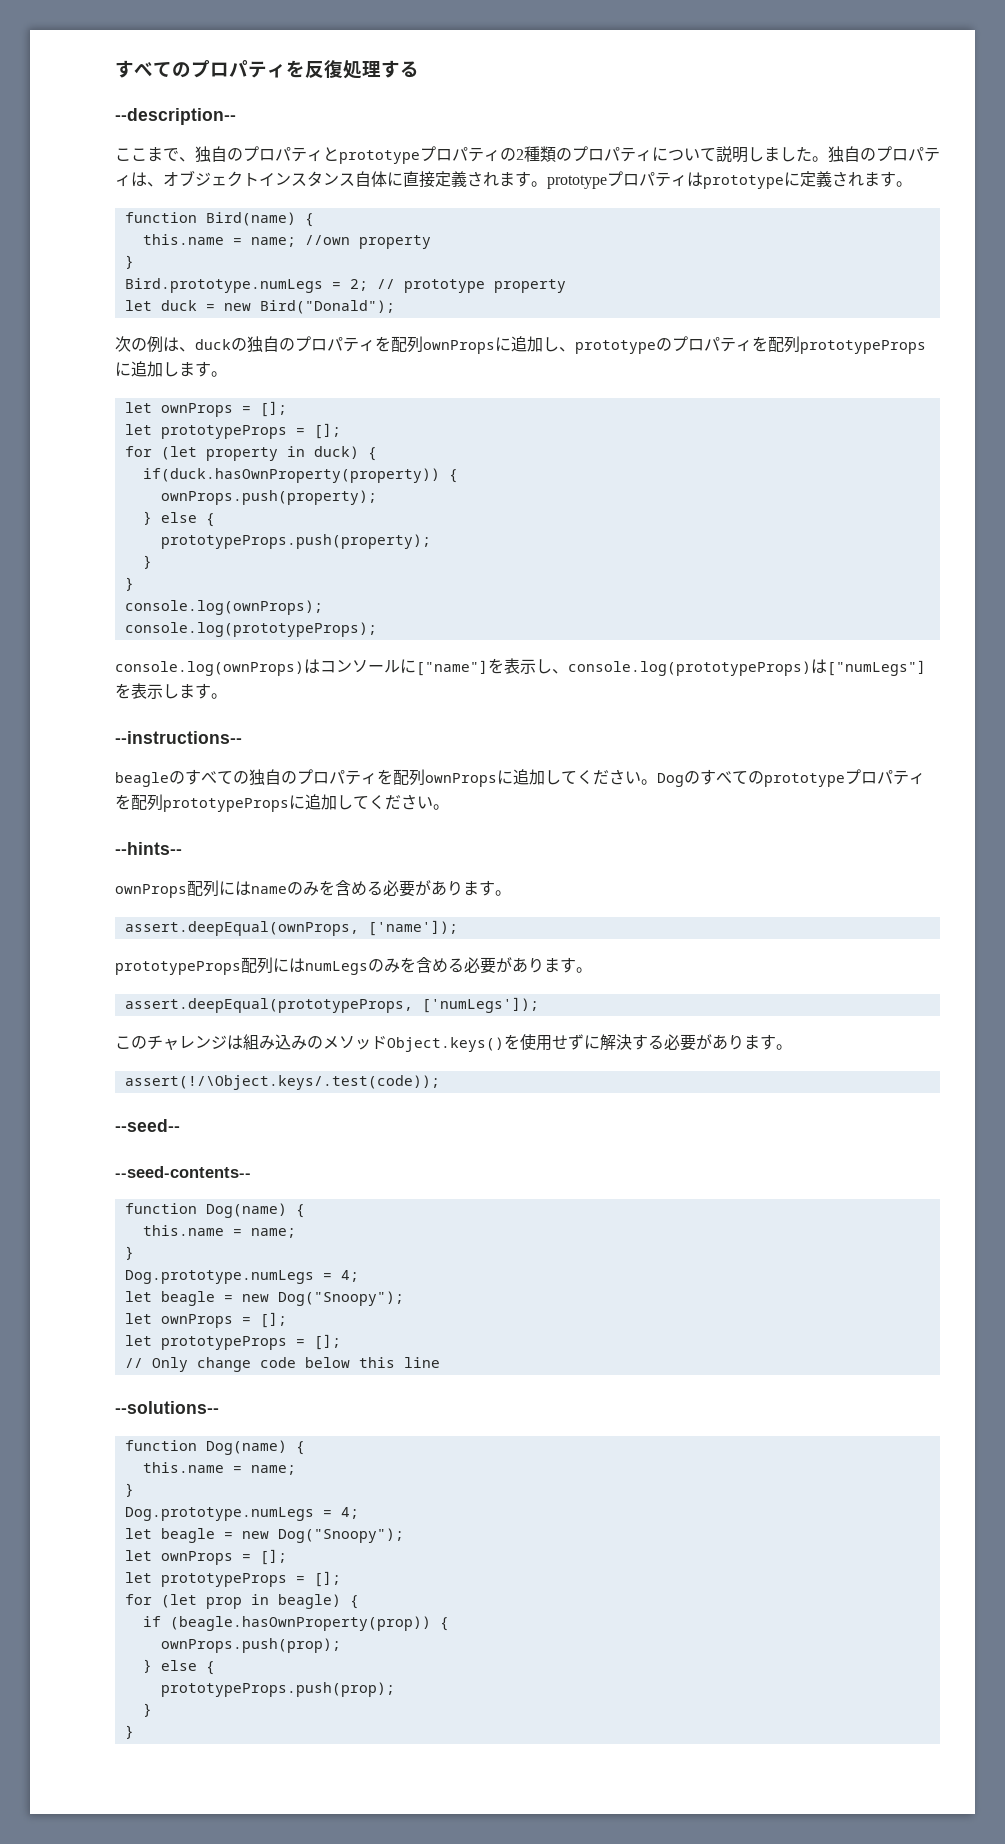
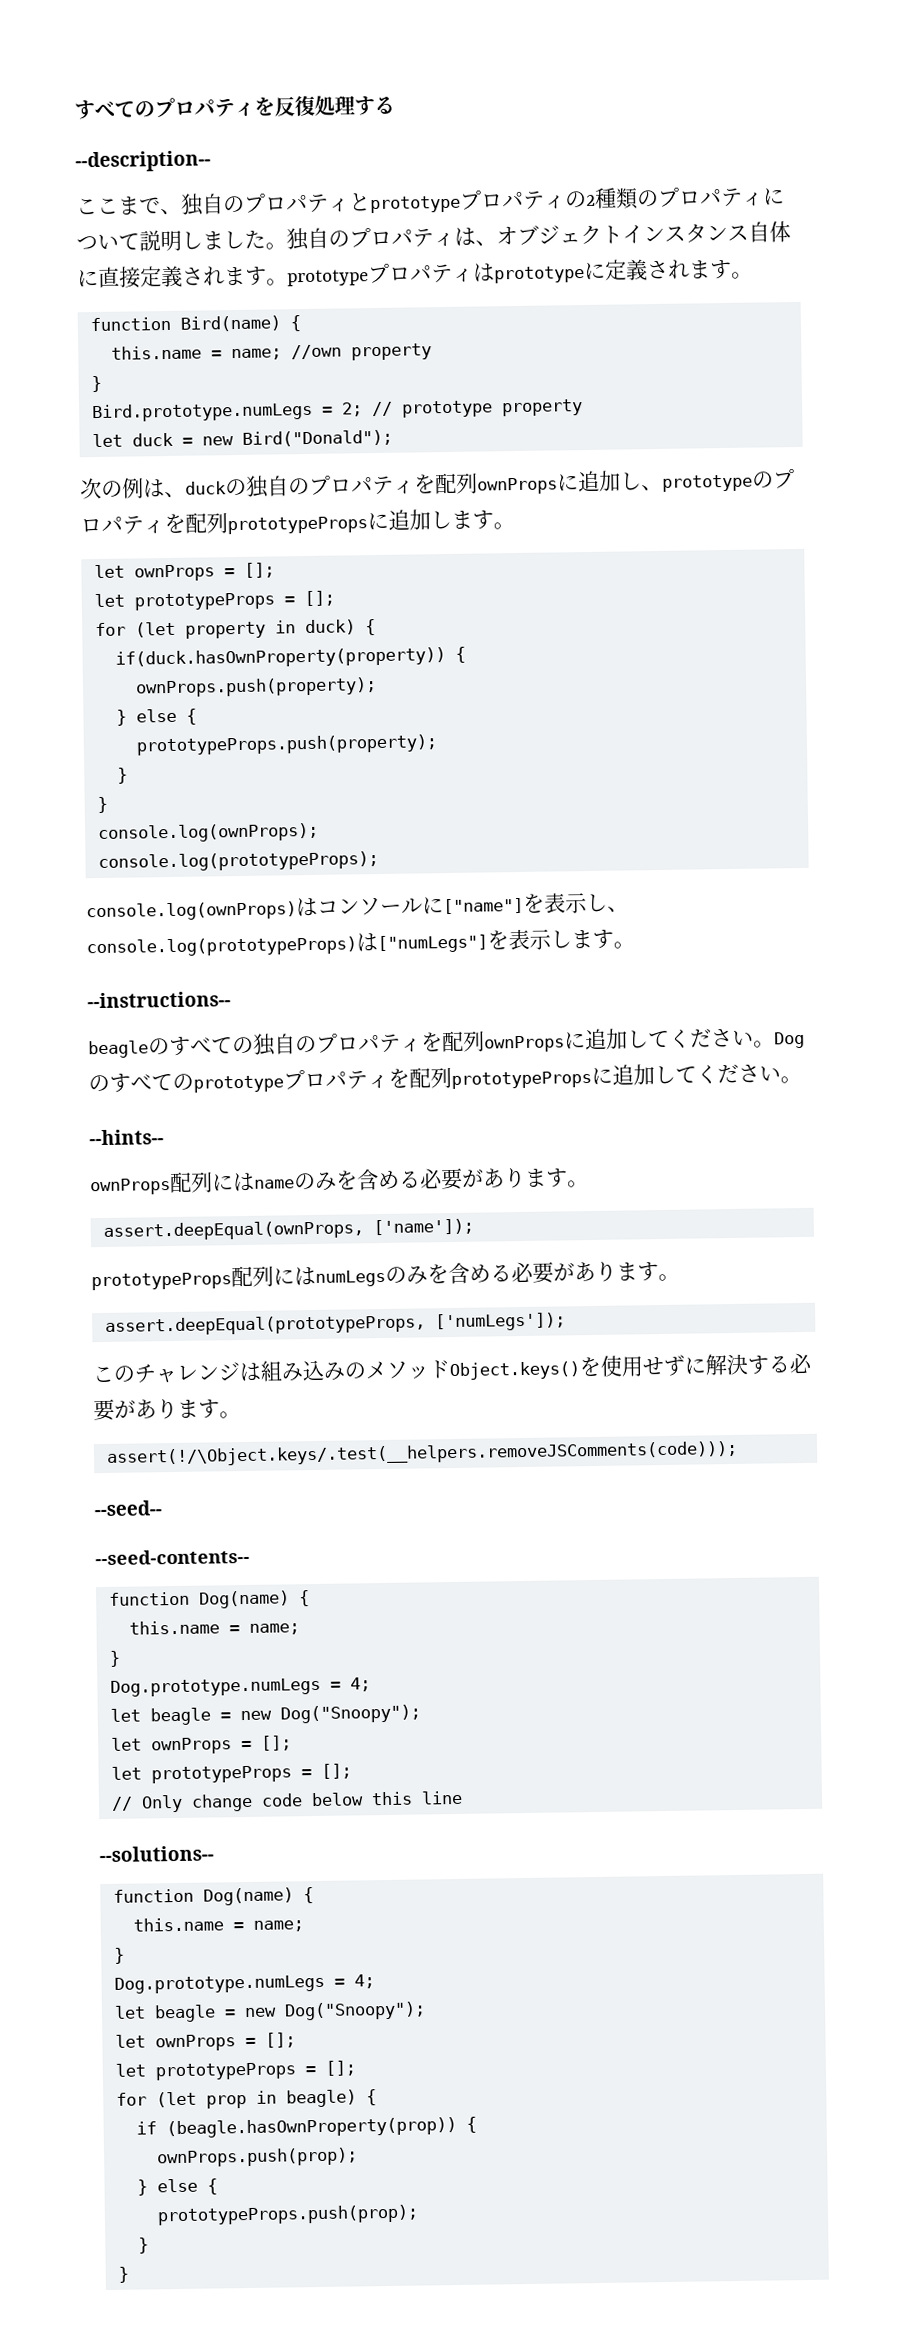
[124,1075,440,1090] assert(!/\Object.keys/.test(code)); -> [105,1440,738,1467] assert(!/\Object.keys/.test(__helpers.removeJSComments(code)));

